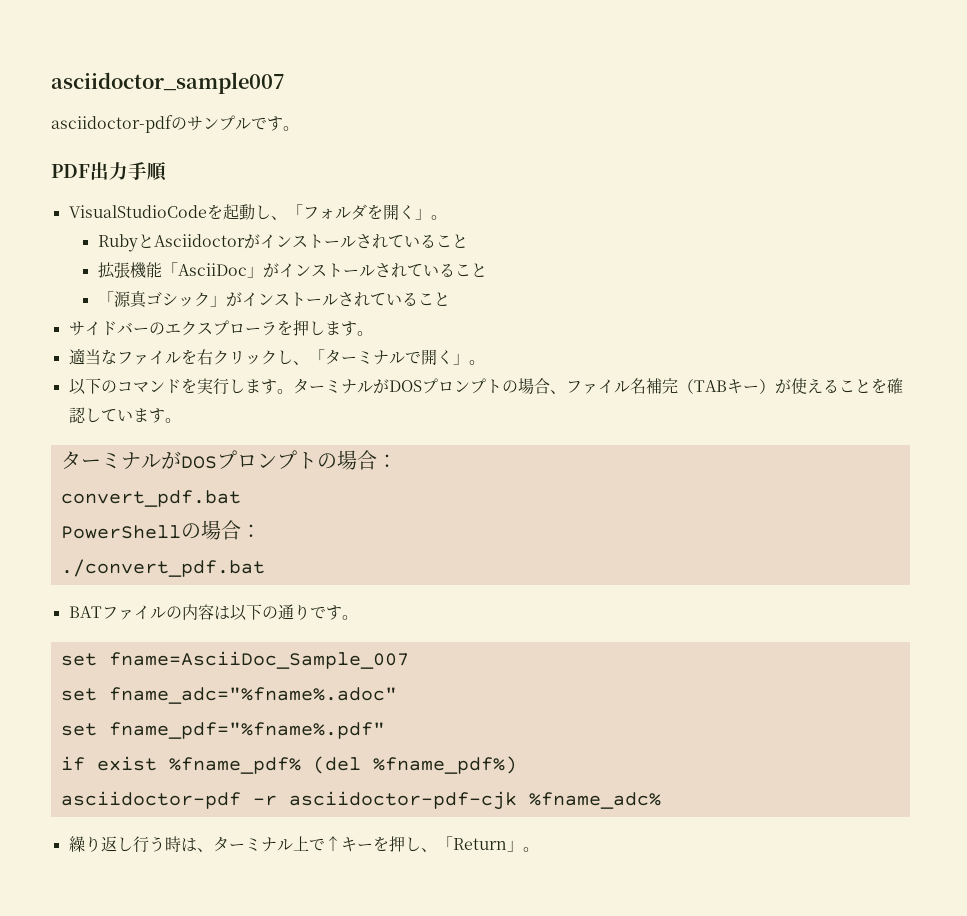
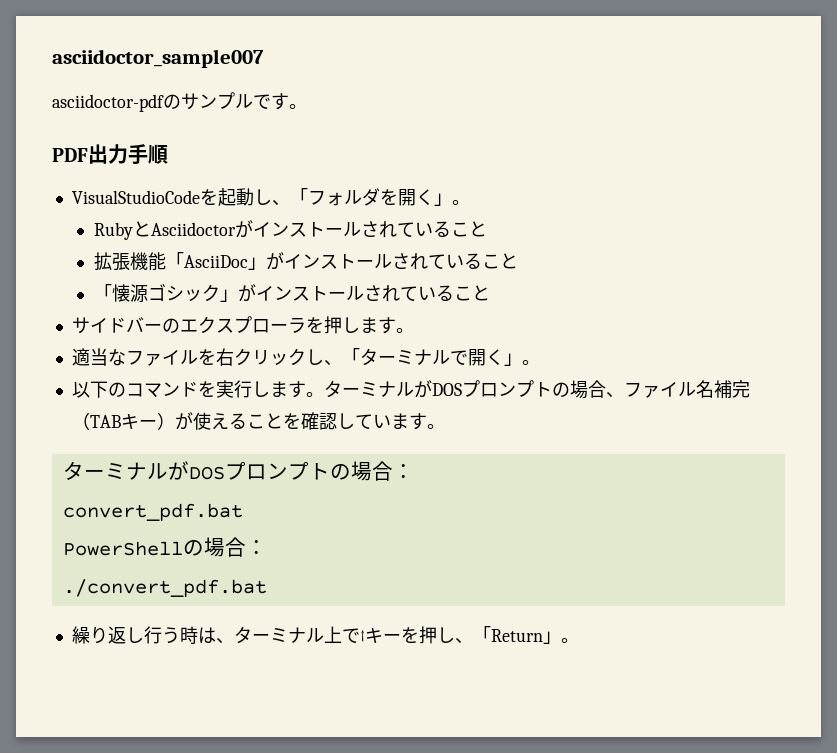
[113,290,147,308] 源真 -> [111,284,148,303] 懐源
[68,604,358,621] [60,651,409,669] [60,687,397,704] [60,722,385,739] [60,756,517,774] [60,791,661,810] // BATファイルの内容は以下の通りです。 // set fname=AsciiDoc_Sample_007 // set fname_adc="%fname%.adoc" // set fname_pdf="%fname%.pdf" // if exist %fname_pdf% (del %fname_pdf%) // asciidoctor-pdf -r asciidoctor-pdf-cjk %fname_adc% -> (267, 588) none

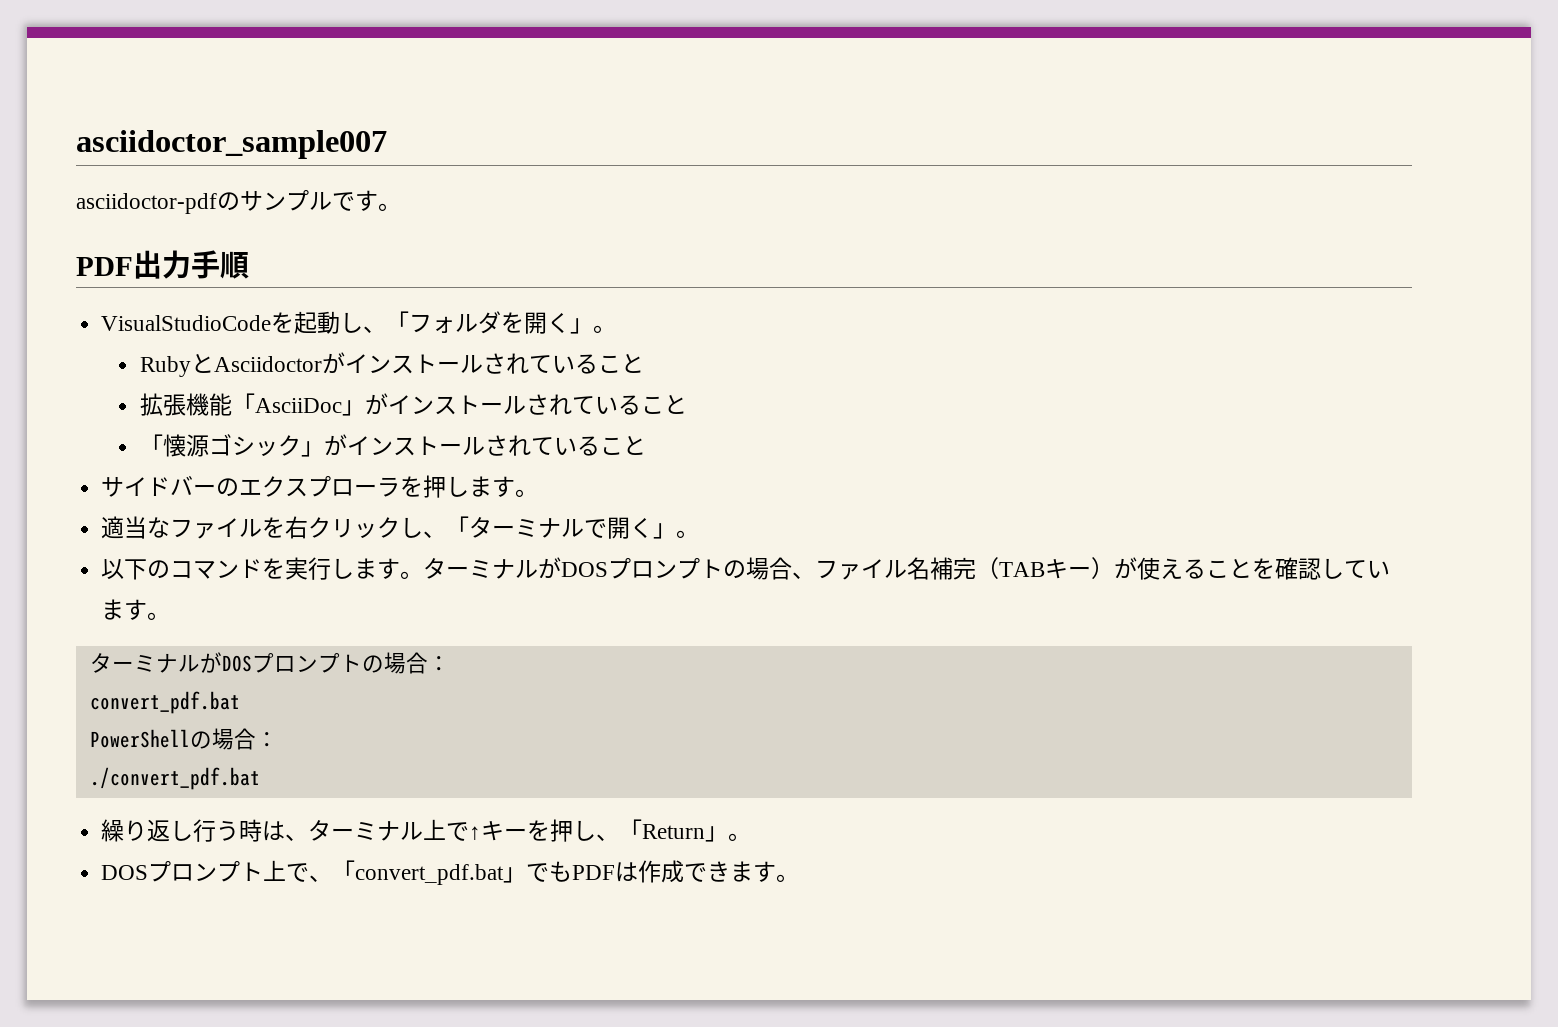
(579, 640) none -> [101,860,800,885] // DOSプロンプト上で、「convert_pdf.bat」でもPDFは作成できます。

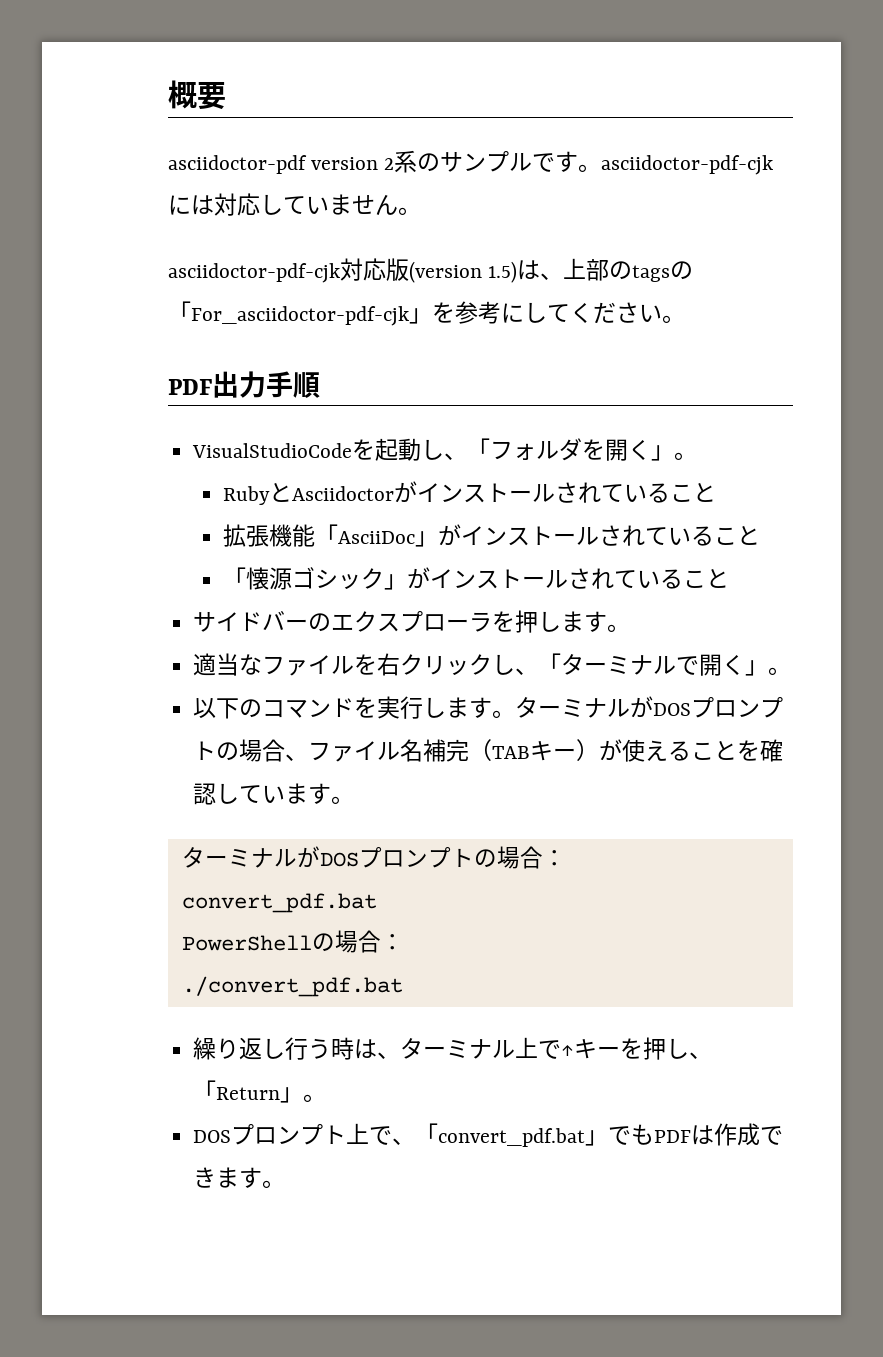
[76,130,387,159] asciidoctor_sample007 -> [168,80,226,110] 概要
(217, 203) none -> [311,150,418,173] version 2系
(401, 207) none -> [601,155,774,175] [168,193,421,216] [168,258,694,283] [168,301,685,326] asciidoctor-pdf-cjkには対応していません。 // asciidoctor-pdf-cjk対応版(version 1.5)は、上部のtagsの「For_asciidoctor-pdf-cjk」を参考にしてください。

